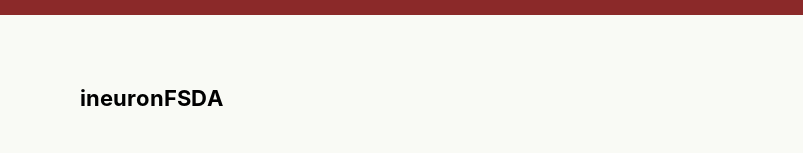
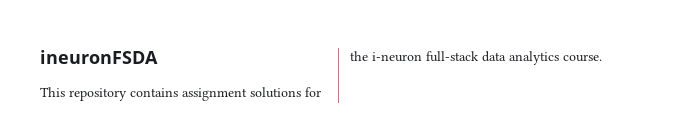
(223, 97) none -> [40,87,321,101] [350,51,602,65] // This repository contains assignment solutions for the i-neuron full-stack data analytics course.

